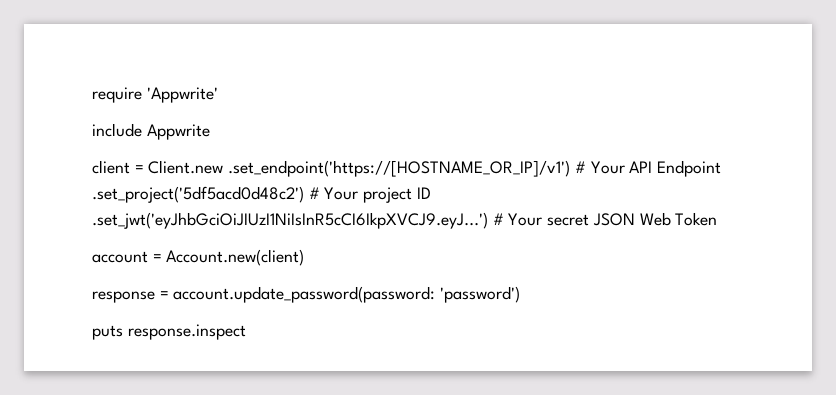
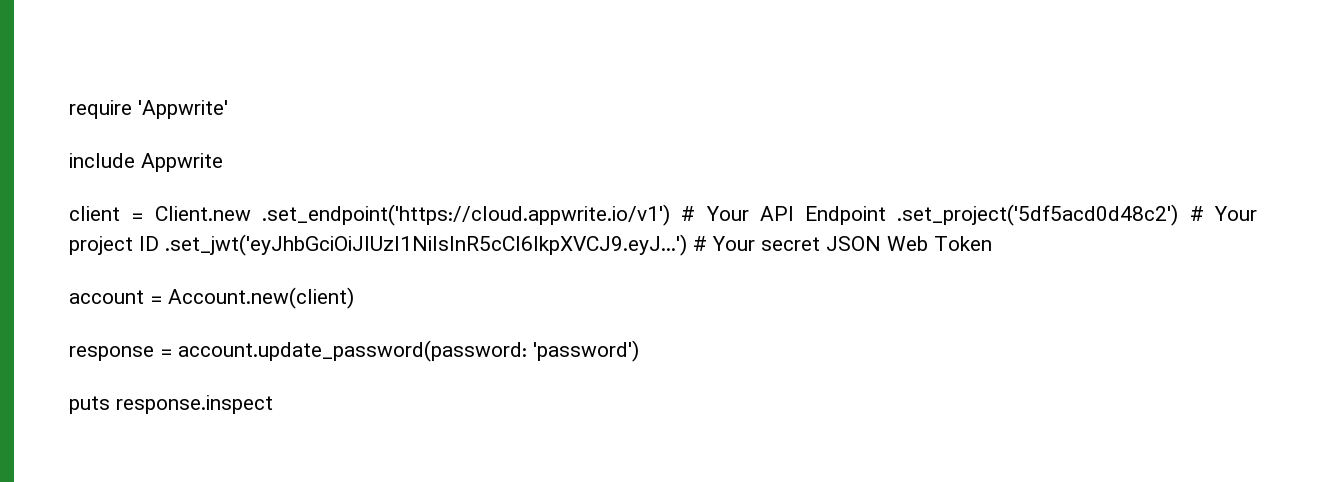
[228,160,571,177] .set_endpoint('https://[HOSTNAME_OR_IP]/v1') -> [261,204,670,226] .set_endpoint('https://cloud.appwrite.io/v1')

